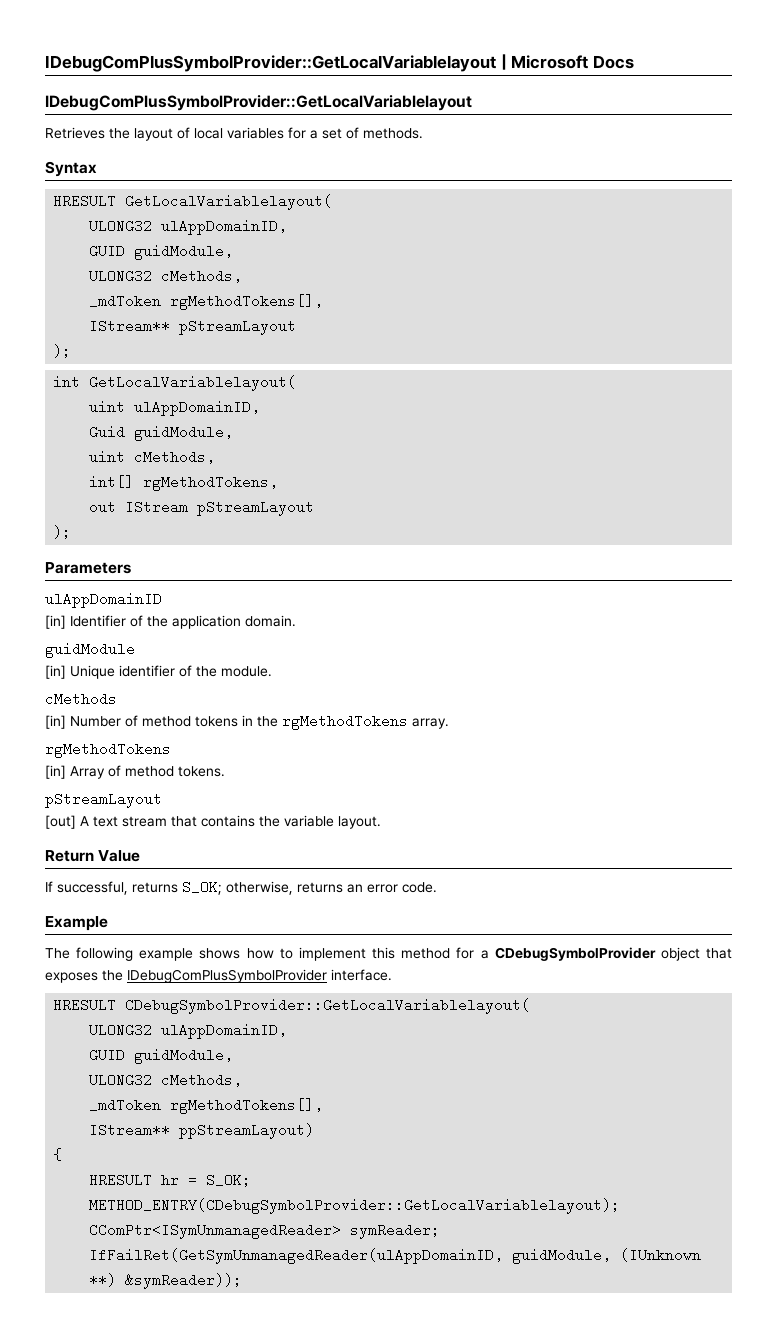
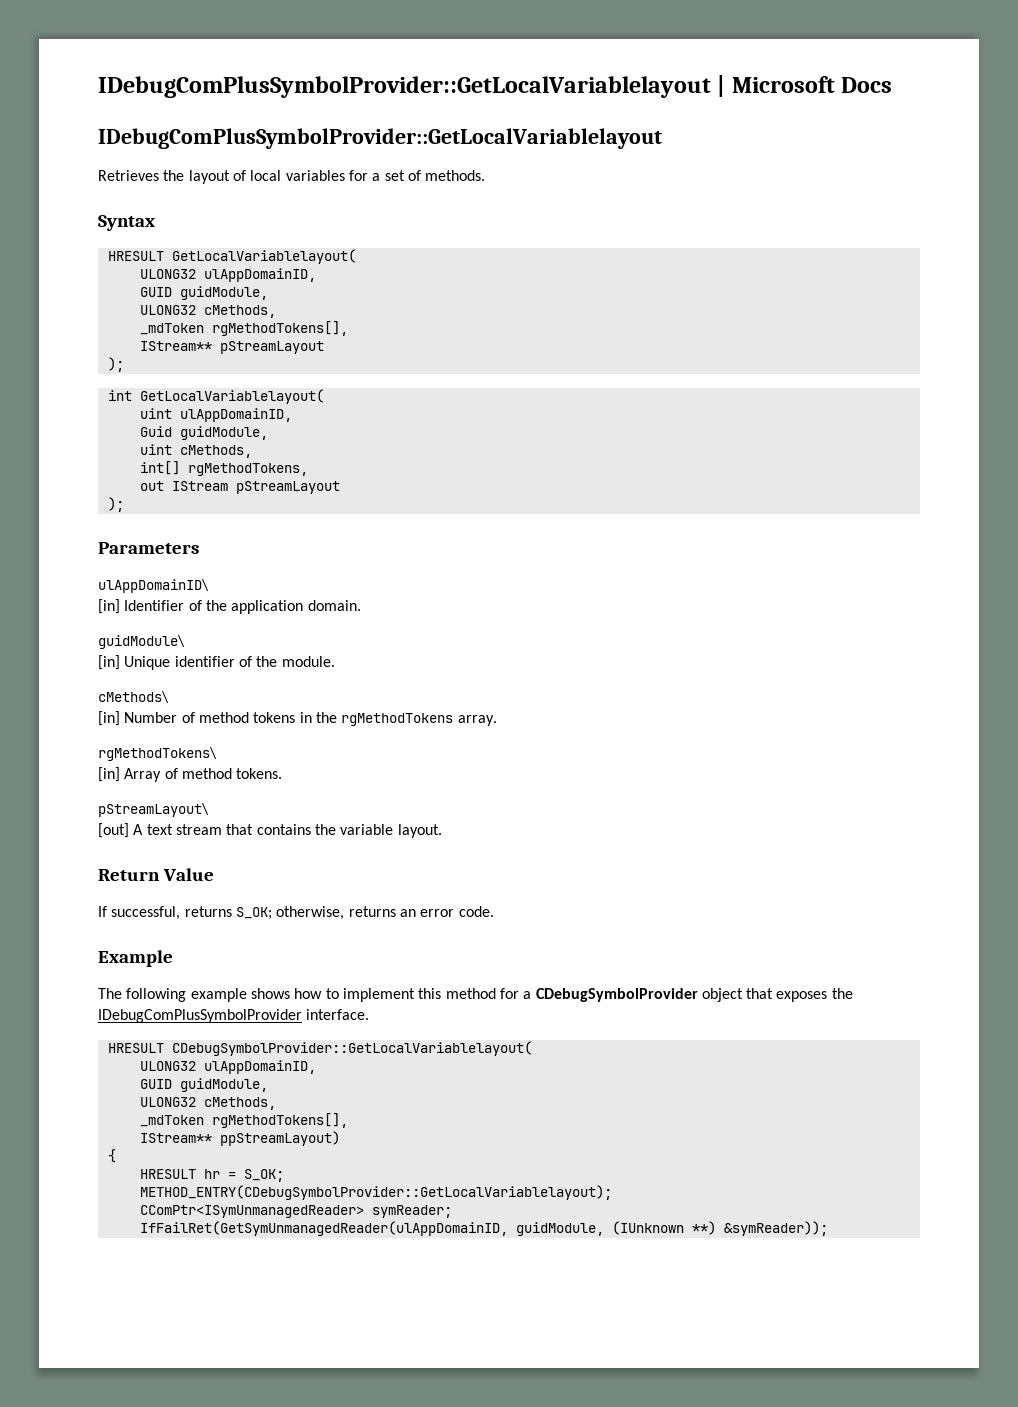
[45,592,162,608] ulAppDomainID -> [98,579,209,593] ulAppDomainID\
[45,642,135,658] guidModule -> [98,635,185,649] guidModule\
[45,692,117,706] cMethods -> [98,691,169,703] cMethods\
[45,742,171,758] rgMethodTokens -> [98,747,217,761] rgMethodTokens\
[45,792,162,808] pStreamLayout -> [98,803,209,817] pStreamLayout\

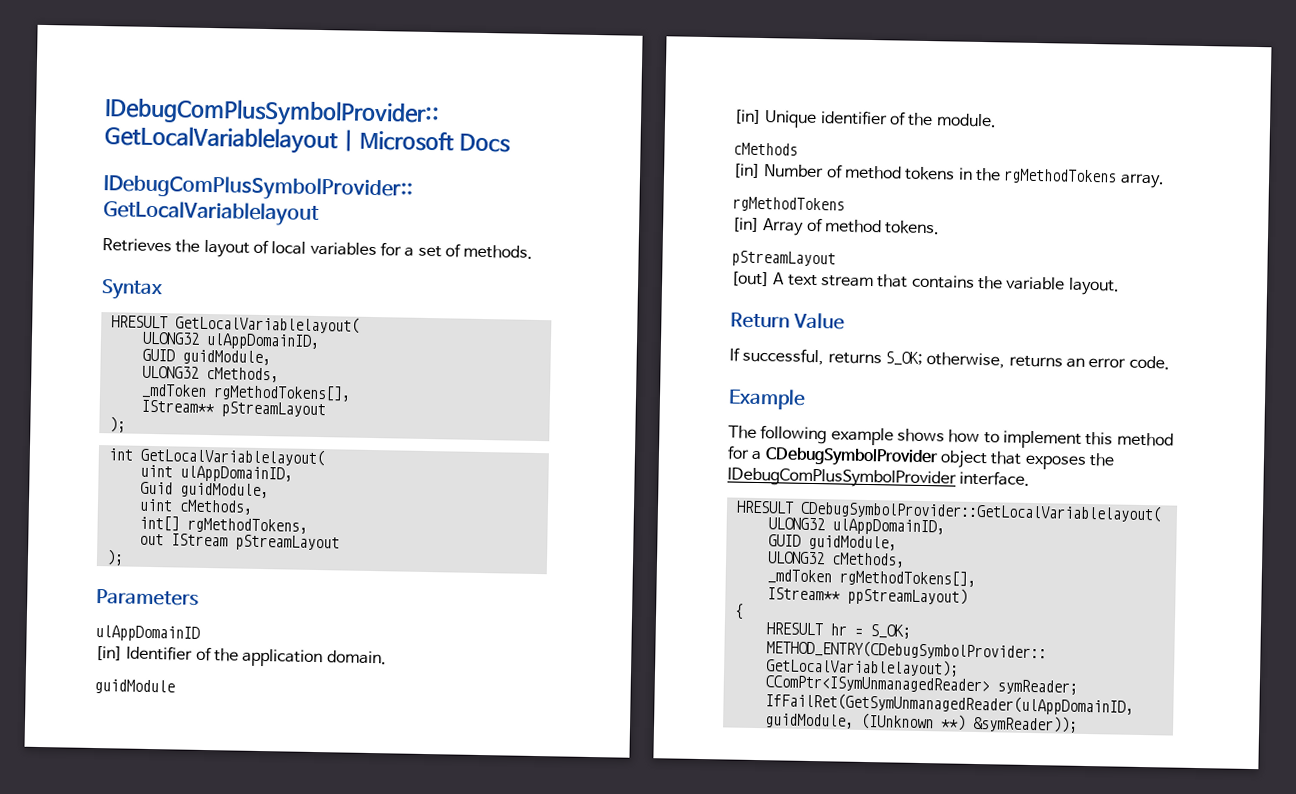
[98,579,209,593] ulAppDomainID\ -> [95,625,200,642] ulAppDomainID
[98,635,185,649] guidModule\ -> [94,679,175,695] guidModule
[98,691,169,703] cMethods\ -> [733,142,798,156] cMethods
[98,747,217,761] rgMethodTokens\ -> [732,196,845,213] rgMethodTokens
[98,803,209,817] pStreamLayout\ -> [731,250,836,268] pStreamLayout

